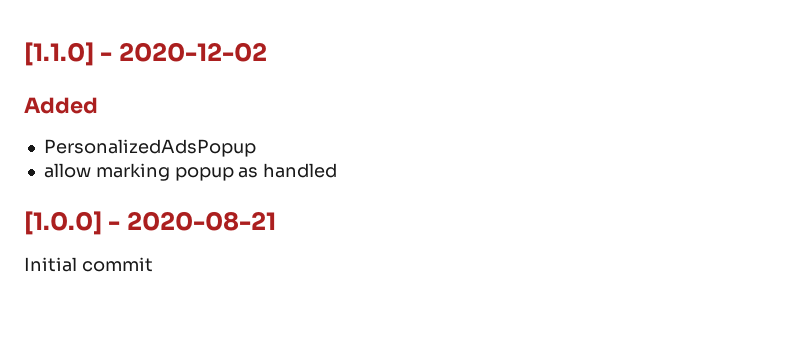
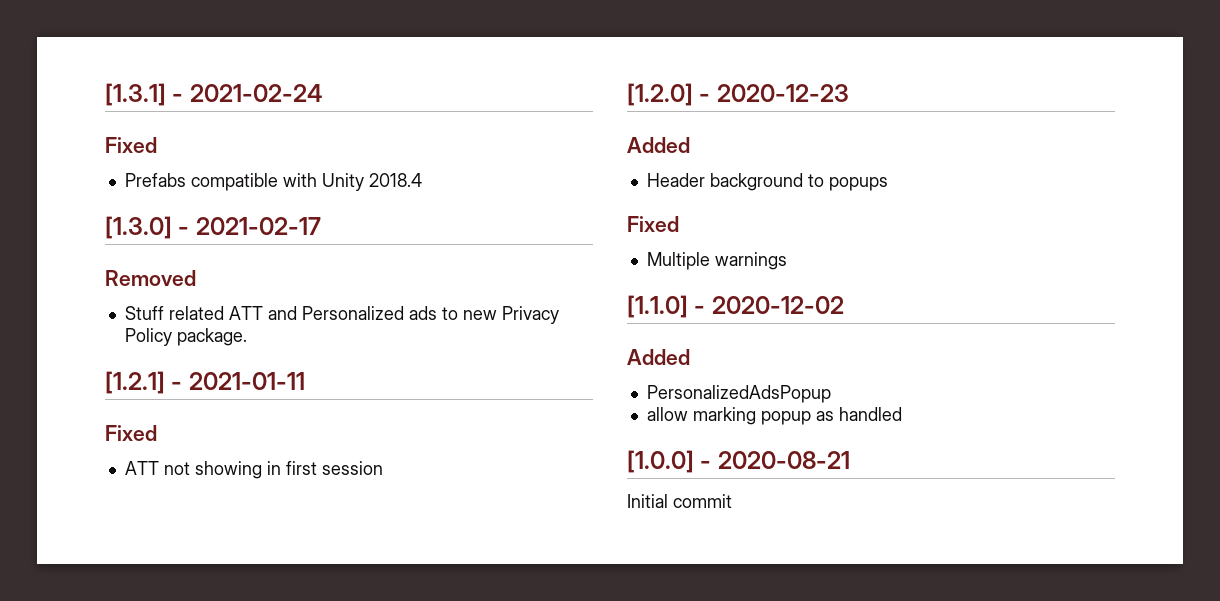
(24, 54) none -> [105,83,322,106] [105,137,157,153] [124,173,422,191] [105,216,321,239] [105,270,196,286] [124,306,559,324] [124,328,247,346] [105,371,305,394] [105,425,157,441] [124,461,383,479] [627,83,849,106] [627,137,690,153] [646,173,888,191] [627,216,679,232] [646,252,787,270] [1.3.1] - 2021-02-24 // Fixed // Prefabs compatible with Unity 2018.4 // [1.3.0] - 2021-02-17 // Removed // Stuff related ATT and Personalized ads to new Privacy Policy package. // [1.2.1] - 2021-01-11 // Fixed // ATT not showing in first session // [1.2.0] - 2020-12-23 // Added // Header background to popups // Fixed // Multiple warnings //

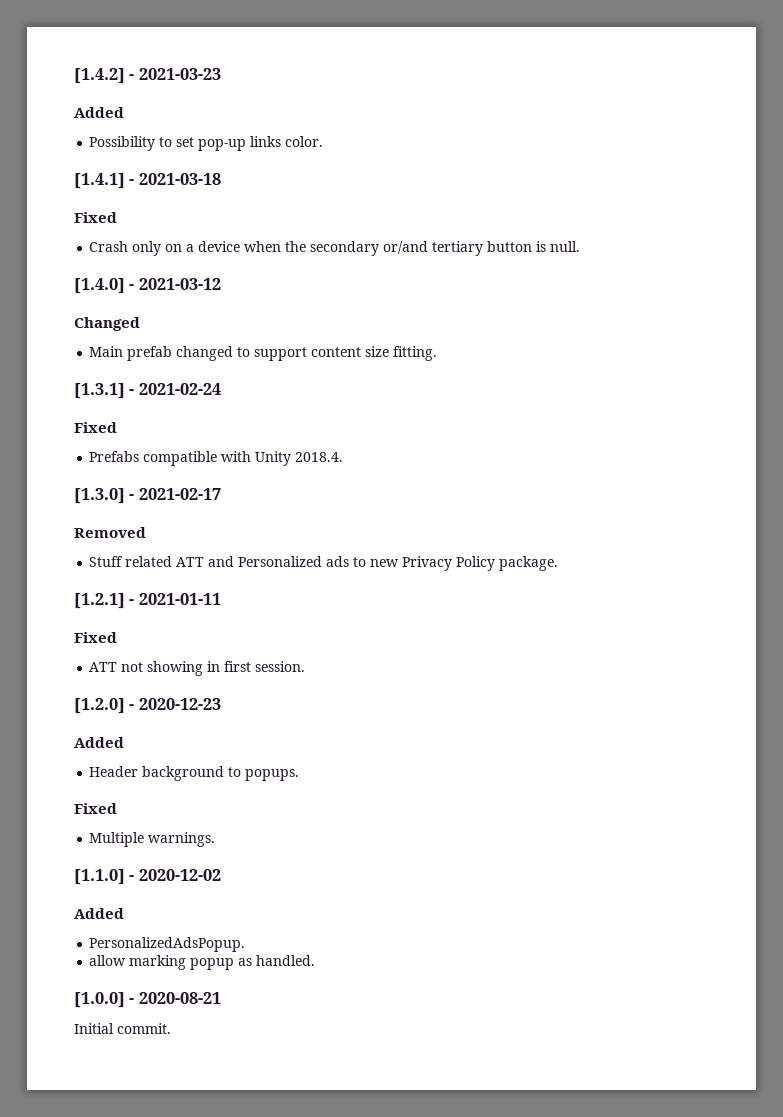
(105, 94) none -> [74,68,221,84] [74,107,124,118] [89,136,324,151] [74,173,221,189] [74,212,117,223] [89,241,581,256] [74,278,221,294] [74,317,140,331] [89,346,438,361] [1.4.2] - 2021-03-23 // Added // Possibility to set pop-up links color. // [1.4.1] - 2021-03-18 // Fixed // Crash only on a device when the secondary or/and tertiary button is null. // [1.4.0] - 2021-03-12 // Changed // Main prefab changed to support content size fitting. //
[368,173,422,187] 2018.4 -> [295,452,344,462] 2018.4.
[321,461,383,475] session -> [255,661,306,672] session.
[828,177,888,191] popups -> [245,769,300,781] popups.
[714,252,787,270] warnings -> [148,832,216,847] warnings.
[646,385,831,403] PersonalizedAdsPopup -> [89,937,246,952] PersonalizedAdsPopup.
[838,407,902,421] handled -> [256,955,316,966] handled.
[673,494,732,508] commit -> [117,1023,171,1034] commit.

